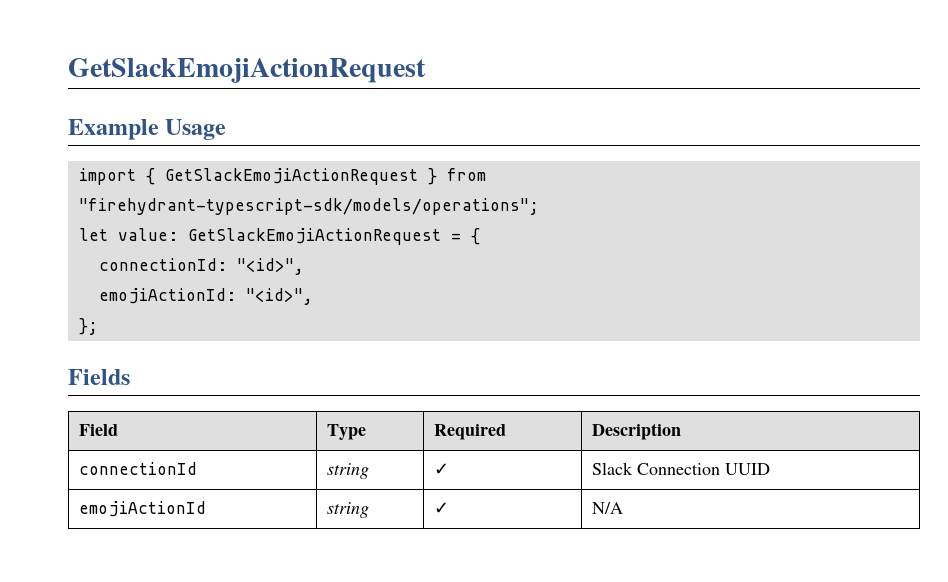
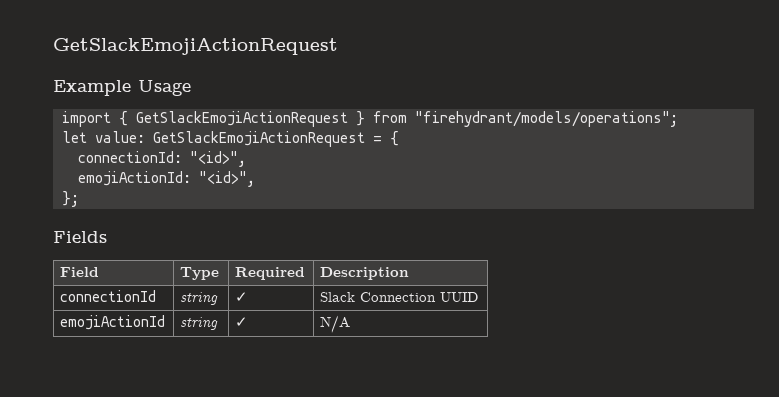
[78,198,539,215] "firehydrant-typescript-sdk/models/operations"; -> [415,111,678,127] "firehydrant/models/operations";

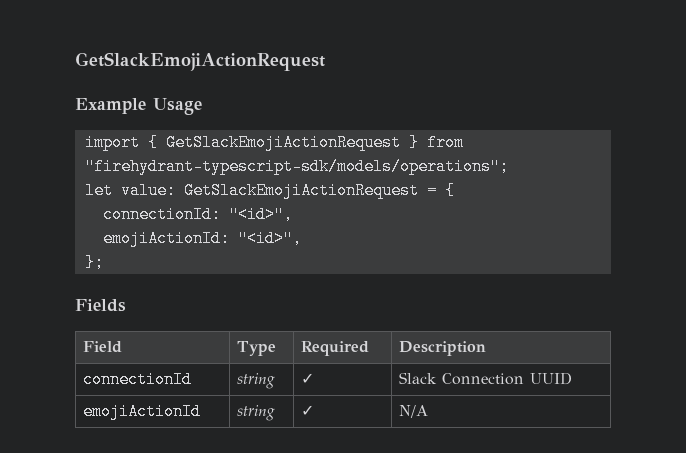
[415,111,678,127] "firehydrant/models/operations"; -> [84,158,509,175] "firehydrant-typescript-sdk/models/operations";

